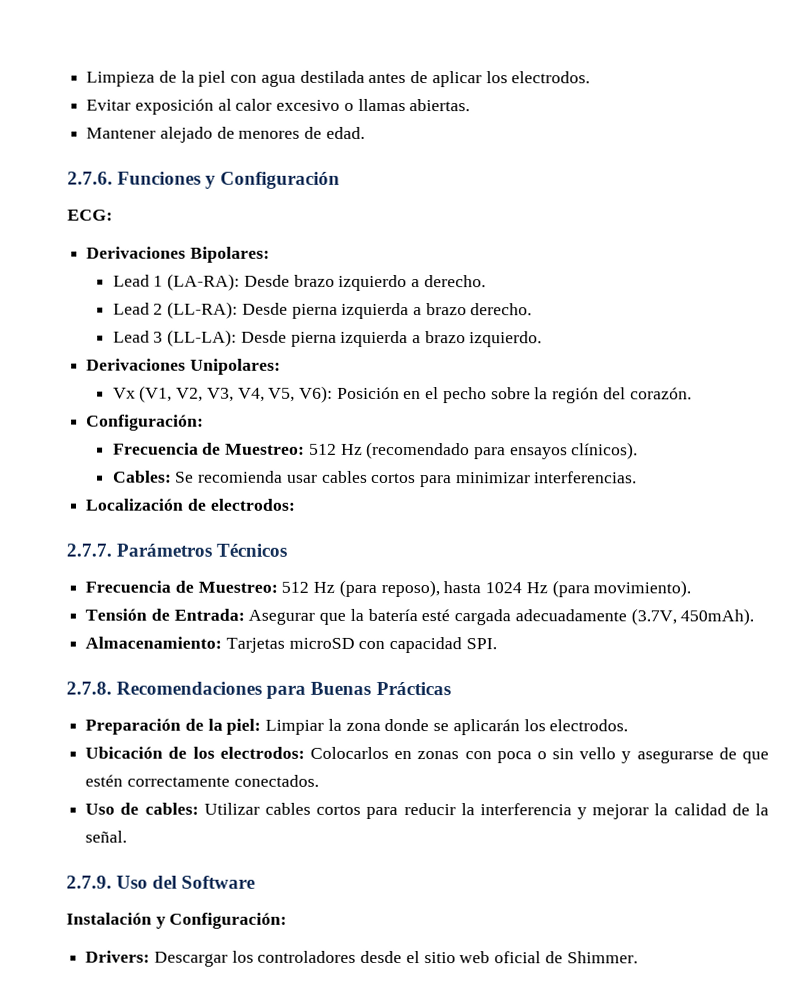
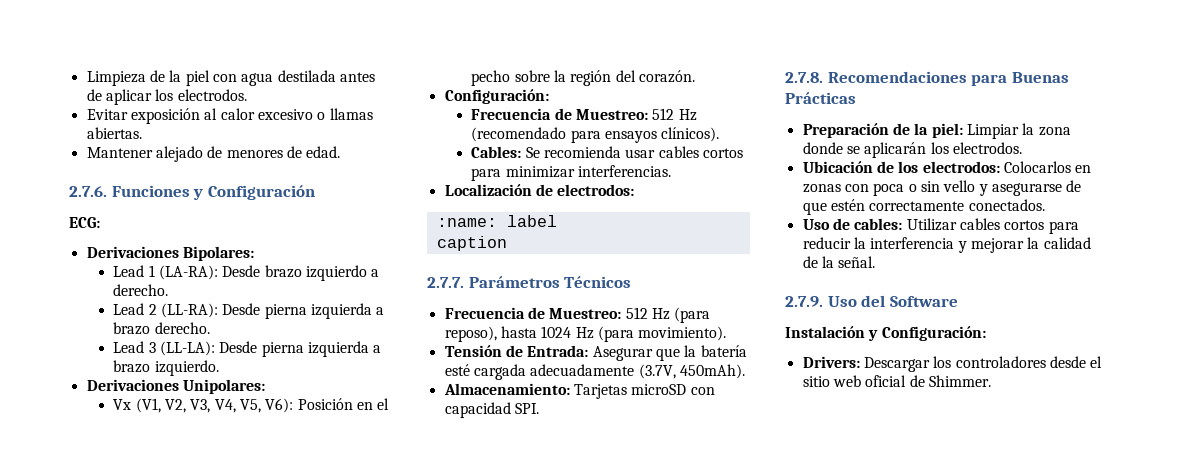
(296, 504) none -> [436,215,557,227] [436,236,507,251] // :name: label // caption

